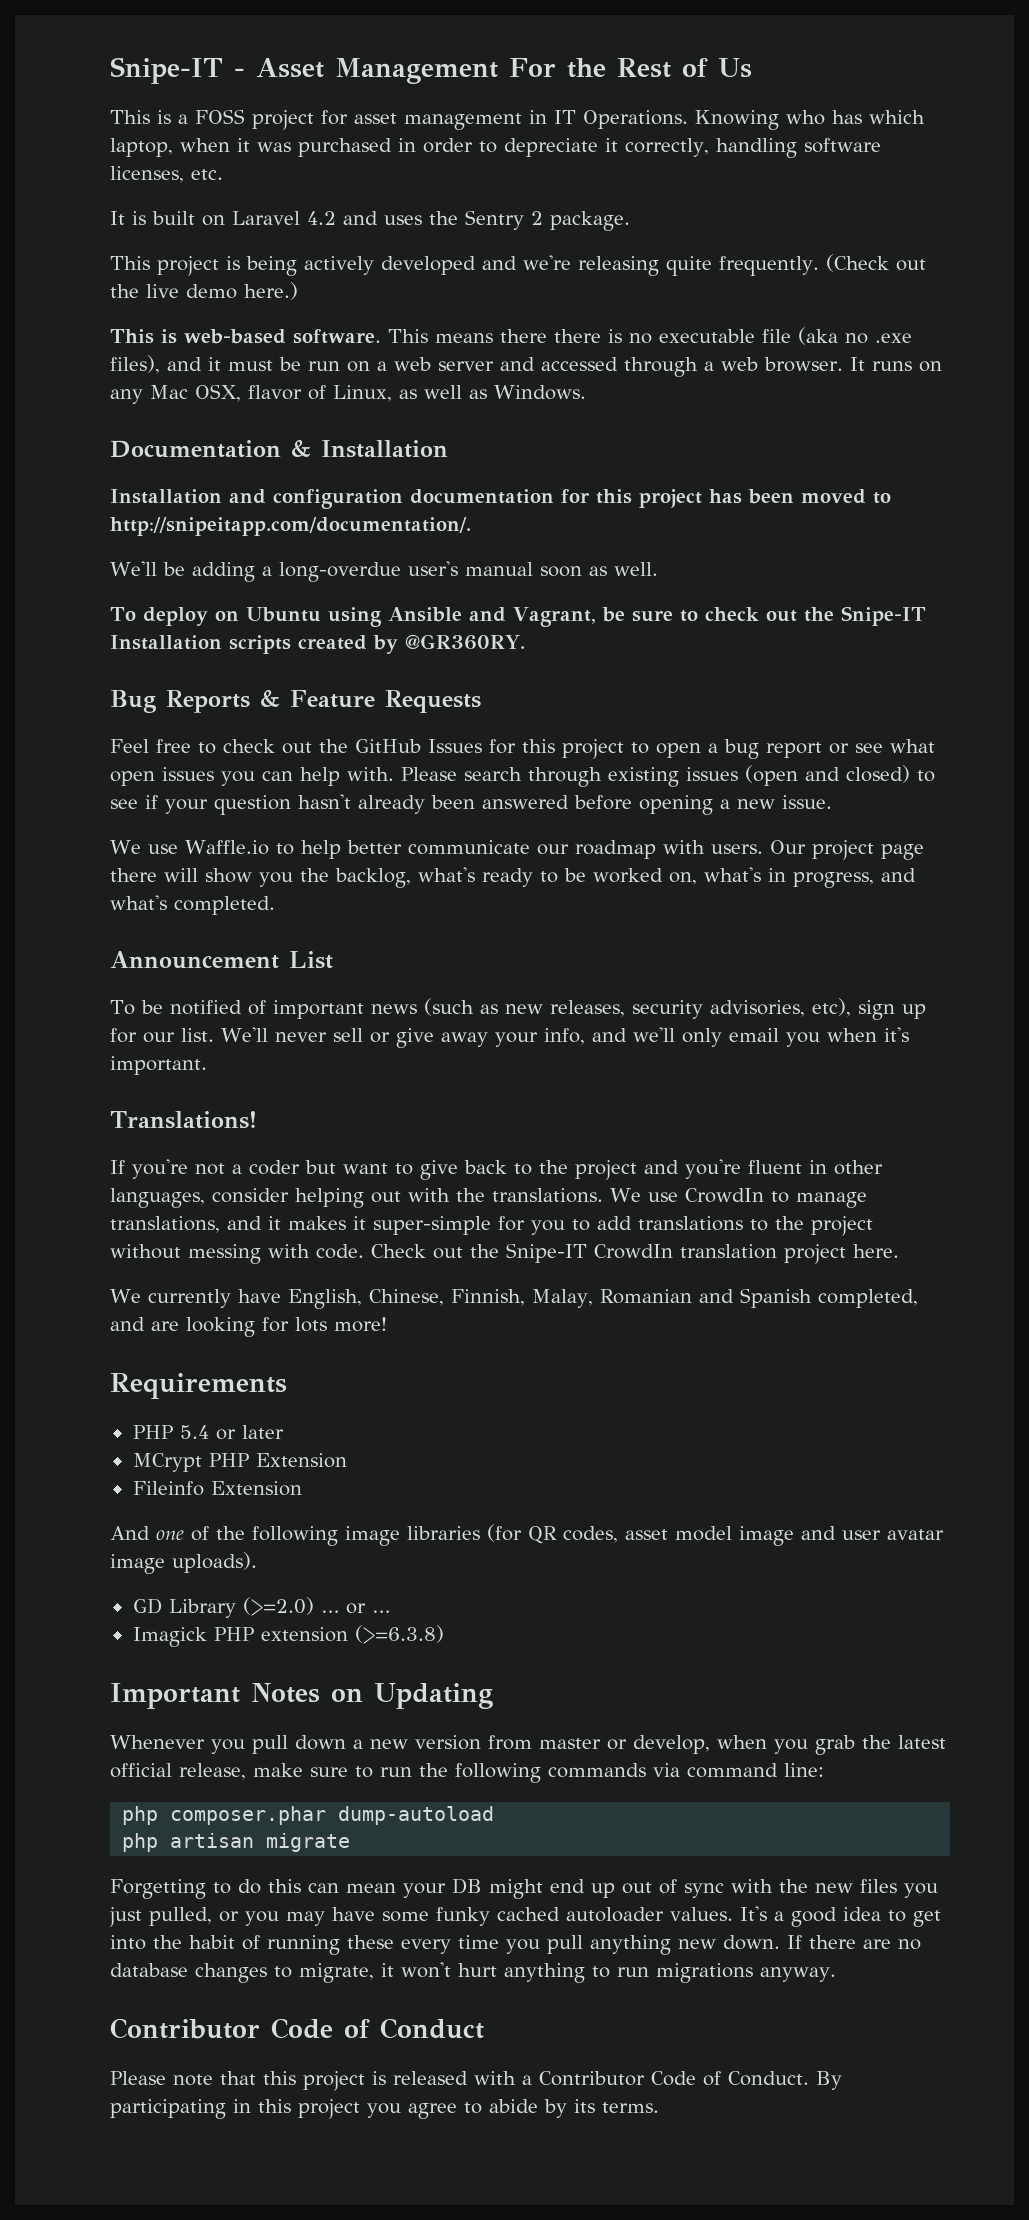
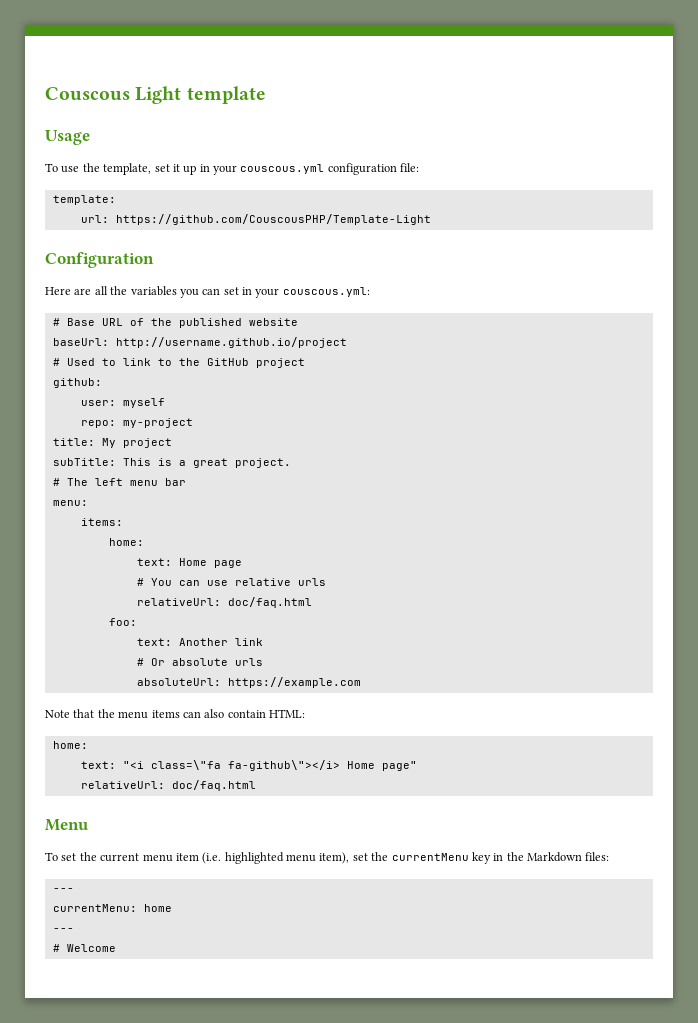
[110,57,752,84] [110,109,925,130] [110,138,881,158] [110,166,223,183] [110,210,630,231] [110,254,926,276] [110,282,298,300] [110,327,912,345] [110,355,942,377] [110,384,586,404] [110,440,448,458] [110,489,891,509] [110,517,471,536] [110,561,658,582] [110,606,926,627] [110,634,525,654] [110,690,481,713] [110,739,935,759] [110,765,935,787] [110,794,832,815] [110,840,924,860] [110,867,916,888] [110,895,275,915] [110,951,333,969] [110,998,926,1020] [110,1027,909,1048] [110,1056,207,1075] [110,1111,257,1129] [110,1159,883,1180] [110,1188,867,1208] [110,1216,873,1236] [110,1243,899,1264] [110,1288,918,1309] [110,1317,387,1337] [110,1373,287,1399] [132,1425,284,1440] [132,1453,347,1472] [132,1481,302,1496] [110,1524,944,1546] [110,1552,257,1574] [132,1597,390,1618] [132,1625,444,1647] [110,1683,493,1709] [110,1735,946,1755] [110,1763,824,1783] [122,1806,495,1825] [122,1833,351,1852] [110,1878,938,1899] [109,1906,941,1927] [110,1935,921,1955] [110,1962,836,1983] [110,2018,484,2039] [110,2071,842,2091] [110,2099,659,2119] Snipe-IT - Asset Management For the Rest of Us // This is a FOSS project for asset management in IT Operations. Knowing who has which laptop, when it was purchased in order to depreciate it correctly, handling software licenses, etc. // It is built on Laravel 4.2 and uses the Sentry 2 package. // This project is being actively developed and we're releasing quite frequently. (Check out the live demo here.) // This is web-based software. This means there there is no executable file (aka no .exe files), and it must be run on a web server and accessed through a web browser. It runs on any Mac OSX, flavor of Linux, as well as Windows. // Documentation & Installation // Installation and configuration documentation for this project has been moved to http://snipeitapp.com/documentation/. // We'll be adding a long-overdue user's manual soon as well. // To deploy on Ubuntu using Ansible and Vagrant, be sure to check out the Snipe-IT Installation scripts created by @GR360RY. // Bug Reports & Feature Requests // Feel free to check out the GitHub Issues for this project to open a bug report or see what open issues you can help with. Please search through existing issues (open and closed) to see if your question hasn't already been answered before opening a new issue. // We use Waffle.io to help better communicate our roadmap with users. Our project page there will show you the backlog, what's ready to be worked on, what's in progress, and what's completed. // Announcement List // To be notified of important news (such as new releases, security advisories, etc), sign up for our list. We'll never sell or give away your info, and we'll only email you when it's important. // Translations! // If you're not a coder but want to give back to the project and you're fluent in other languages, consider helping out with the translations. We use CrowdIn to manage translations, and it makes it super-simple for you to add translations to the project without messing with code. Check out the Snipe-IT CrowdIn translation project here. // We currently have English, Chinese, Finnish, Malay, Romanian and Spanish completed, and are looking for lots more! // Requirements // PHP 5.4 or later // MCrypt PHP Extension // Fileinfo Extension // And one of the following image libraries (for QR codes, asset model image and user avatar image uploads). // GD Library (>=2.0) … or … // Imagick PHP extension (>=6.3.8) // Important Notes on Updating // Whenever you pull down a new version from master or develop, when you grab the latest official release, make sure to run the following commands via command line: // php composer.phar dump-autoload // php artisan migrate // Forgetting to do this can mean your DB might end up out of sync with the new files you just pulled, or you may have some funky cached autoloader values. It's a good idea to get into the habit of running these every time you pull anything new down. If there are no database changes to migrate, it won't hurt anything to run migrations anyway. // Contributor Code of Conduct // Please note that this project is released with a Contributor Code of Conduct. By participating in this project you agree to abide by its terms. -> [45,86,266,104] [45,130,90,145] [45,163,420,175] [52,195,116,205] [80,214,431,225] [45,252,154,268] [45,286,370,298] [52,318,298,328] [52,337,347,348] [52,358,305,368] [52,378,102,388] [80,398,165,408] [80,418,193,428] [52,438,172,448] [52,458,291,468] [52,478,186,486] [52,500,88,506] [80,518,123,526] [108,538,144,546] [136,558,242,568] [136,578,326,586] [136,597,312,608] [108,618,137,626] [136,638,263,646] [136,658,263,666] [136,677,361,688] [45,709,305,719] [52,741,88,749] [80,760,417,771] [80,780,256,791] [45,819,88,831] [45,852,610,864] [52,888,74,892] [52,904,172,912] [52,928,74,932] [52,944,116,952] Couscous Light template // Usage // To use the template, set it up in your couscous.yml configuration file: // template: // url: https://github.com/CouscousPHP/Template-Light // Configuration // Here are all the variables you can set in your couscous.yml: // # Base URL of the published website // baseUrl: http://username.github.io/project // # Used to link to the GitHub project // github: // user: myself // repo: my-project // title: My project // subTitle: This is a great project. // # The left menu bar // menu: // items: // home: // text: Home page // # You can use relative urls // relativeUrl: doc/faq.html // foo: // text: Another link // # Or absolute urls // absoluteUrl: https://example.com // Note that the menu items can also contain HTML: // home: // text: "<i class=\"fa fa-github\"></i> Home page" // relativeUrl: doc/faq.html // Menu // To set the current menu item (i.e. highlighted menu item), set the currentMenu key in the Markdown files: // --- // currentMenu: home // --- // # Welcome

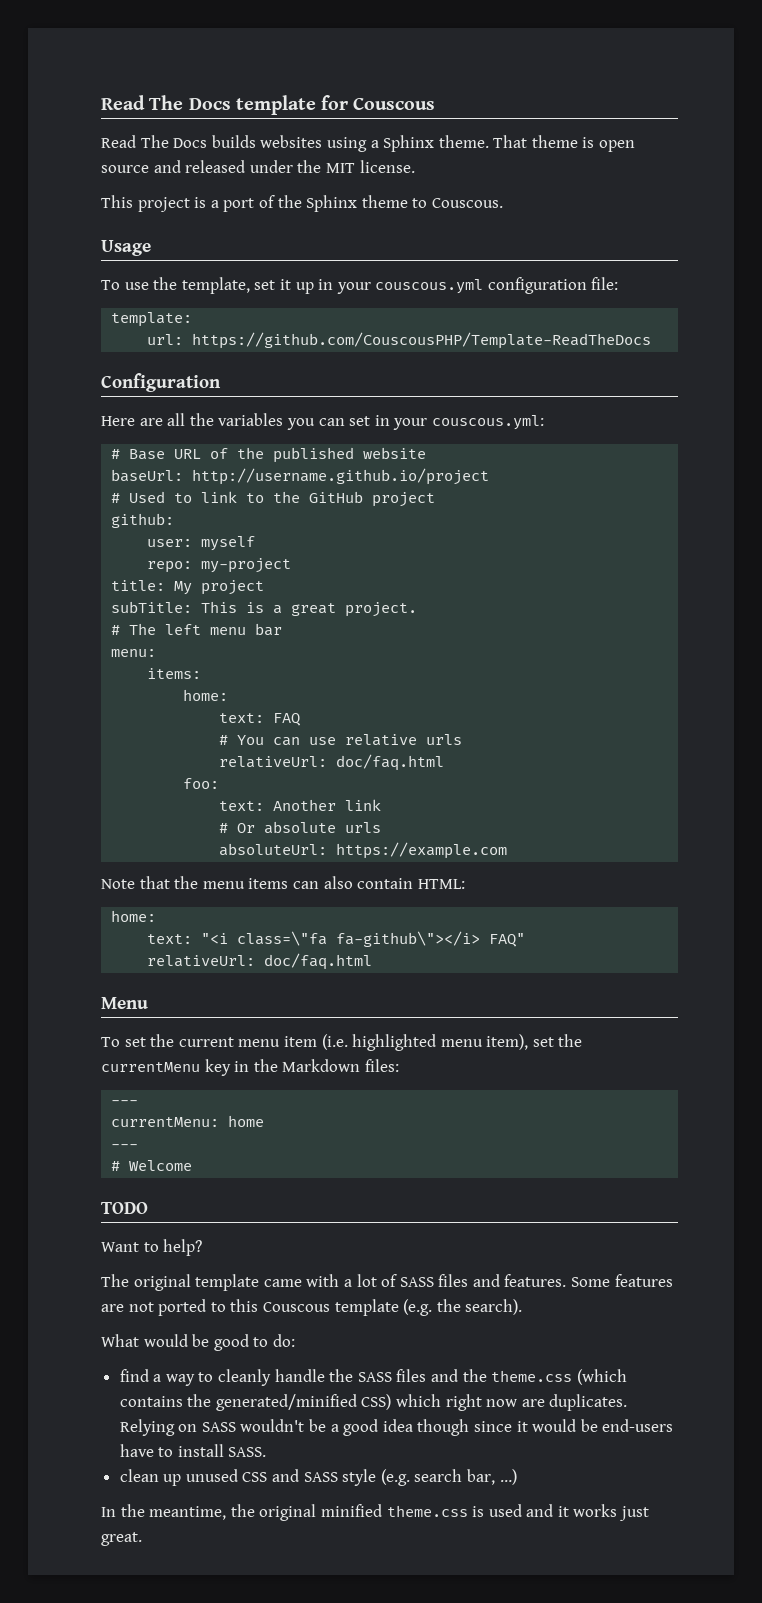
[45,86,266,104] Couscous Light template -> [101,95,436,115] [101,135,636,152] [101,160,415,173] [101,195,503,212] Read The Docs template for Couscous // Read The Docs builds websites using a Sphinx theme. That theme is open source and released under the MIT license. // This project is a port of the Sphinx theme to Couscous.
[115,214,431,225] https://github.com/CouscousPHP/Template-Light -> [192,332,652,349] https://github.com/CouscousPHP/Template-ReadTheDocs
[178,558,242,568] Home page -> [273,713,302,726] FAQ
[346,761,417,771] Home page" -> [489,933,526,947] FAQ"
(116, 948) none -> [101,1202,148,1214] [101,1239,203,1256] [101,1274,673,1291] [101,1299,523,1316] [101,1334,295,1351] [119,1369,627,1386] [119,1394,628,1411] [119,1419,674,1436] [119,1444,267,1457] [119,1469,517,1486] [101,1504,650,1521] [101,1532,142,1546] // TODO // Want to help? // The original template came with a lot of SASS files and features. Some features are not ported to this Couscous template (e.g. the search). // What would be good to do: // find a way to cleanly handle the SASS files and the theme.css (which contains the generated/minified CSS) which right now are duplicates. Relying on SASS wouldn't be a good idea though since it would be end-users have to install SASS. // clean up unused CSS and SASS style (e.g. search bar, …) // In the meantime, the original minified theme.css is used and it works just great.

